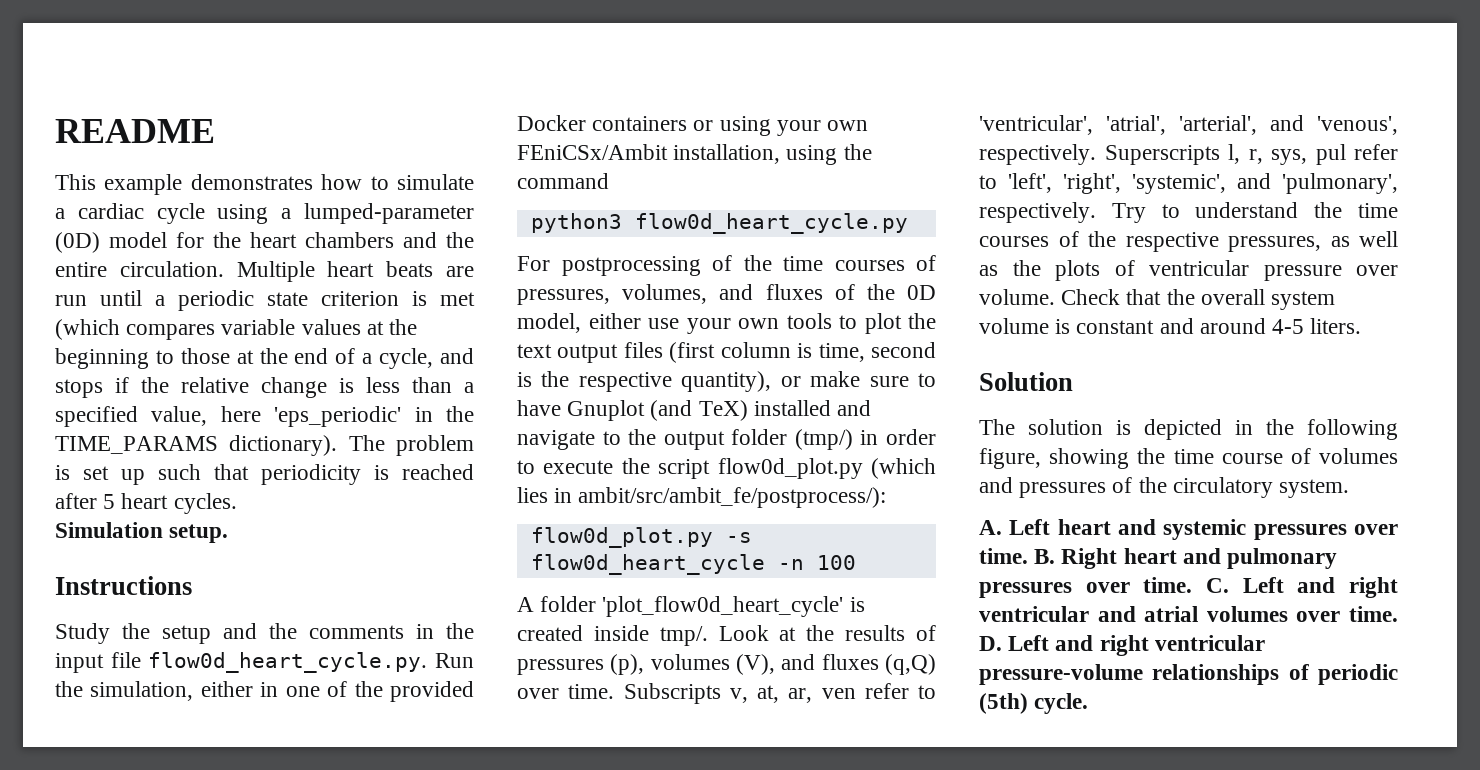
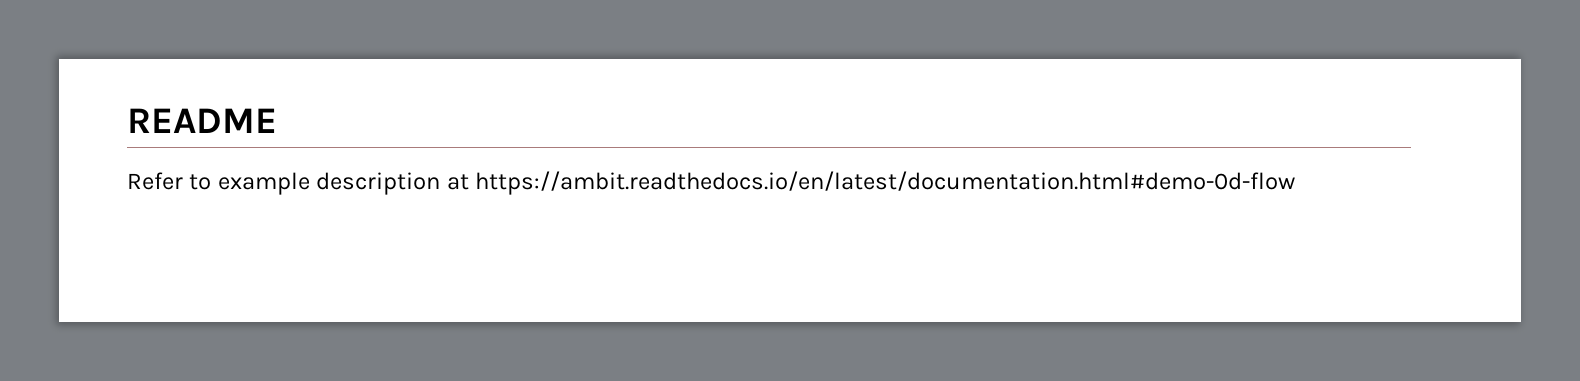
[55,174,474,195] [55,203,474,224] [55,232,474,253] [55,261,475,282] [55,290,475,311] [55,319,418,340] [55,348,475,369] [55,377,474,398] [55,406,474,427] [55,435,474,456] [55,464,474,485] [55,493,237,514] [55,522,229,543] [55,576,192,595] [55,623,474,644] [55,652,475,673] [55,681,474,702] [517,115,869,136] [517,144,872,165] [517,173,609,189] [530,213,908,234] [517,255,936,276] [517,284,936,305] [517,313,936,334] [517,342,936,363] [517,371,936,392] [517,400,872,421] [517,429,936,450] [517,458,936,479] [517,487,887,508] [530,527,752,548] [530,554,856,575] [517,596,865,617] [517,625,936,646] [517,654,936,675] [517,683,936,704] [979,115,1398,135] [979,144,1398,165] [979,173,1398,194] [979,202,1398,223] [979,231,1398,252] [979,260,1398,281] [979,289,1336,310] [979,318,1362,334] [979,372,1073,391] [979,419,1398,440] [979,448,1398,469] [979,477,1350,498] [979,519,1398,540] [979,548,1338,569] [979,577,1398,598] [979,606,1398,622] [979,635,1265,656] [979,664,1398,685] [979,693,1089,714] This example demonstrates how to simulate a cardiac cycle using a lumped-parameter (0D) model for the heart chambers and the entire circulation. Multiple heart beats are run until a periodic state criterion is met (which compares variable values at the beginning to those at the end of a cycle, and stops if the relative change is less than a specified value, here 'eps_periodic' in the TIME_PARAMS dictionary). The problem is set up such that periodicity is reached after 5 heart cycles. // Simulation setup. // Instructions // Study the setup and the comments in the input file flow0d_heart_cycle.py. Run the simulation, either in one of the provided Docker containers or using your own FEniCSx/Ambit installation, using the command // python3 flow0d_heart_cycle.py // For postprocessing of the time courses of pressures, volumes, and fluxes of the 0D model, either use your own tools to plot the text output files (first column is time, second is the respective quantity), or make sure to have Gnuplot (and TeX) installed and navigate to the output folder (tmp/) in order to execute the script flow0d_plot.py (which lies in ambit/src/ambit_fe/postprocess/): // flow0d_plot.py -s flow0d_heart_cycle -n 100 // A folder 'plot_flow0d_heart_cycle' is created inside tmp/. Look at the results of pressures (p), volumes (V), and fluxes (q,Q) over time. Subscripts v, at, ar, ven refer to 'ventricular', 'atrial', 'arterial', and 'venous', respectively. Superscripts l, r, sys, pul refer to 'left', 'right', 'systemic', and 'pulmonary', respectively. Try to understand the time courses of the respective pressures, as well as the plots of ventricular pressure over volume. Check that the overall system volume is constant and around 4-5 liters. // Solution // The solution is depicted in the following figure, showing the time course of volumes and pressures of the circulatory system. // A. Left heart and systemic pressures over time. B. Right heart and pulmonary pressures over time. C. Left and right ventricular and atrial volumes over time. D. Left and right ventricular pressure-volume relationships of periodic (5th) cycle. -> [127,171,1296,195] Refer to example description at https://ambit.readthedocs.io/en/latest/documentation.html#demo-0d-flow

